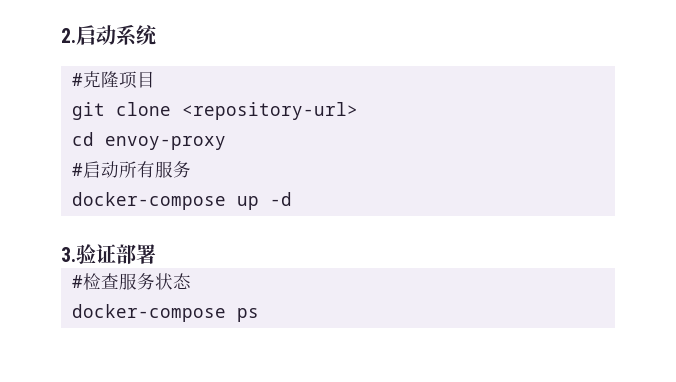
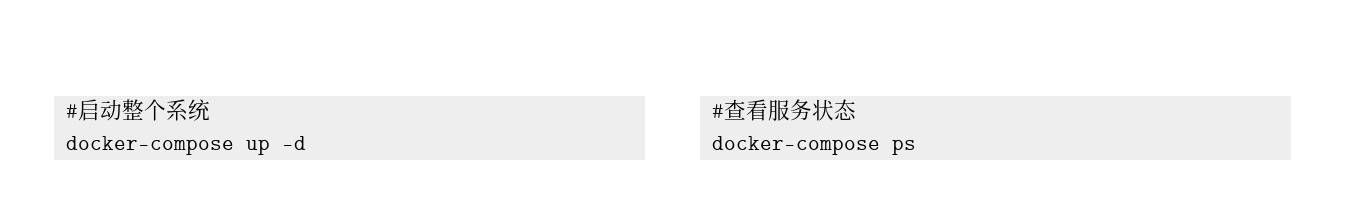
[61,24,157,46] [71,71,155,89] [71,102,358,120] [71,132,226,150] [71,161,191,178] 2.启动系统 // #克隆项目 // git clone <repository-url> // cd envoy-proxy // #启动所有服务 -> [66,99,210,121] #启动整个系统
[61,244,156,264] [71,273,119,290] // 3.验证部署 // #检查 -> [712,99,768,121] // #查看

